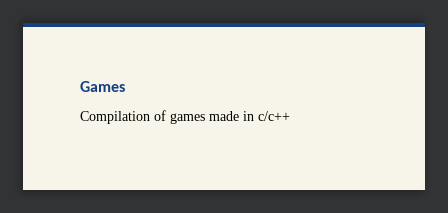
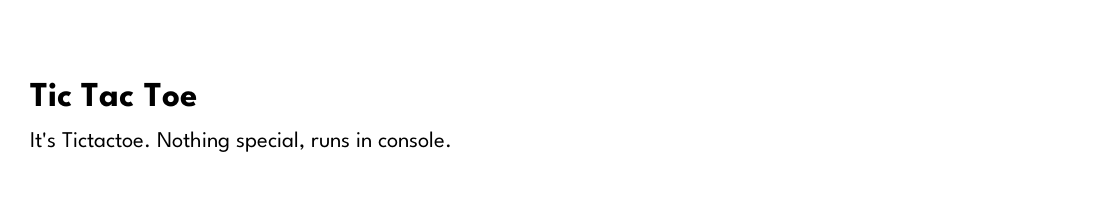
[80,81,125,92] [80,110,290,124] Games // Compilation of games made in c/c++ -> [30,82,197,107] [30,131,453,152] Tic Tac Toe // It's Tictactoe. Nothing special, runs in console.

